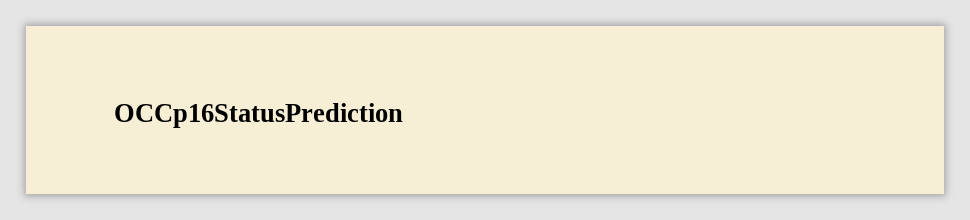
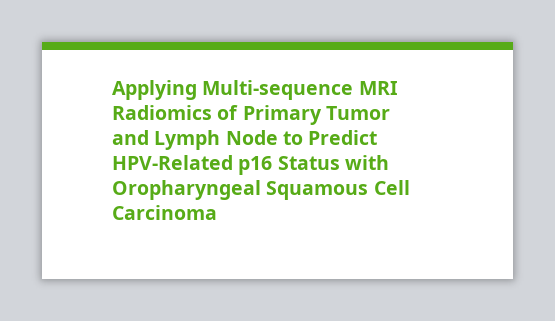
[114,103,403,128] OCCp16StatusPrediction -> [112,80,398,100] [112,105,390,125] [112,130,378,150] [112,155,389,175] [112,180,410,200] [112,205,217,220] Applying Multi-sequence MRI Radiomics of Primary Tumor and Lymph Node to Predict HPV-Related p16 Status with Oropharyngeal Squamous Cell Carcinoma

